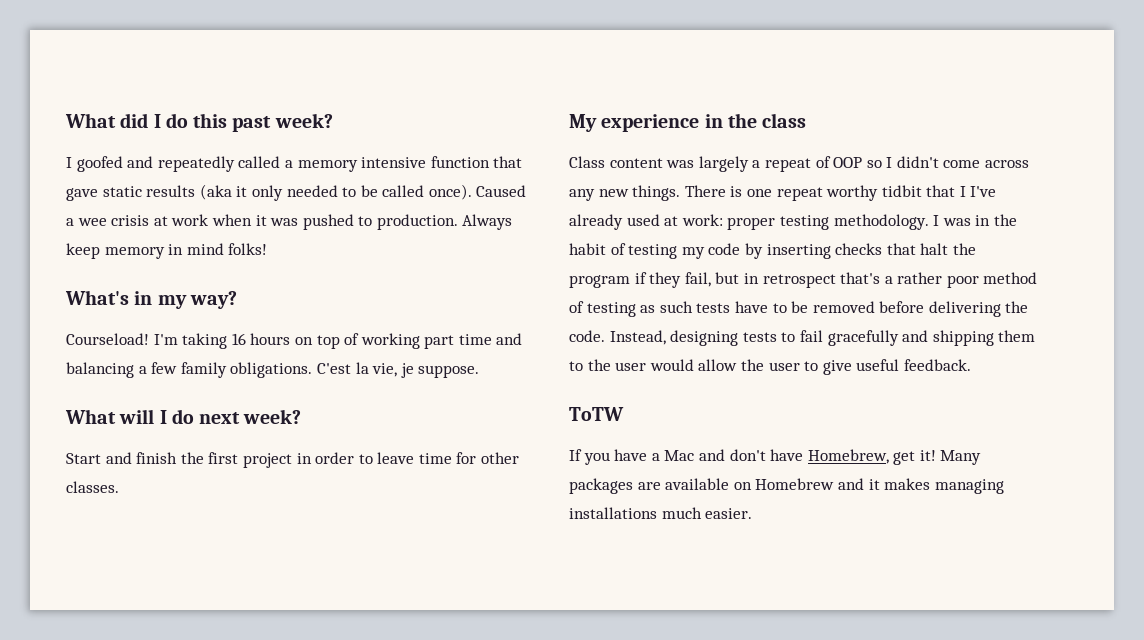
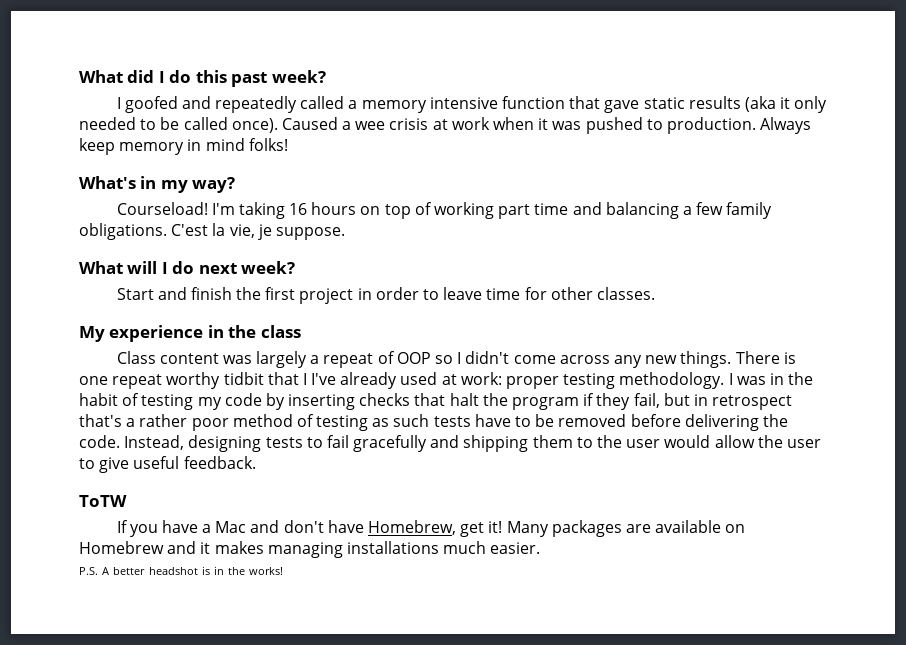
(753, 513) none -> [79,566,284,575] // P.S. A better headshot is in the works!

